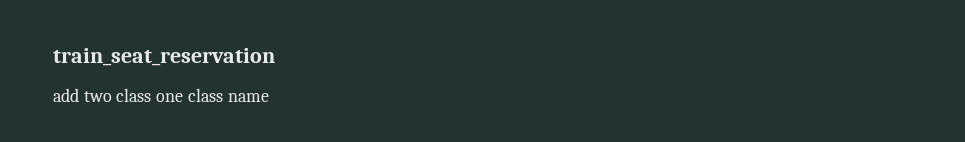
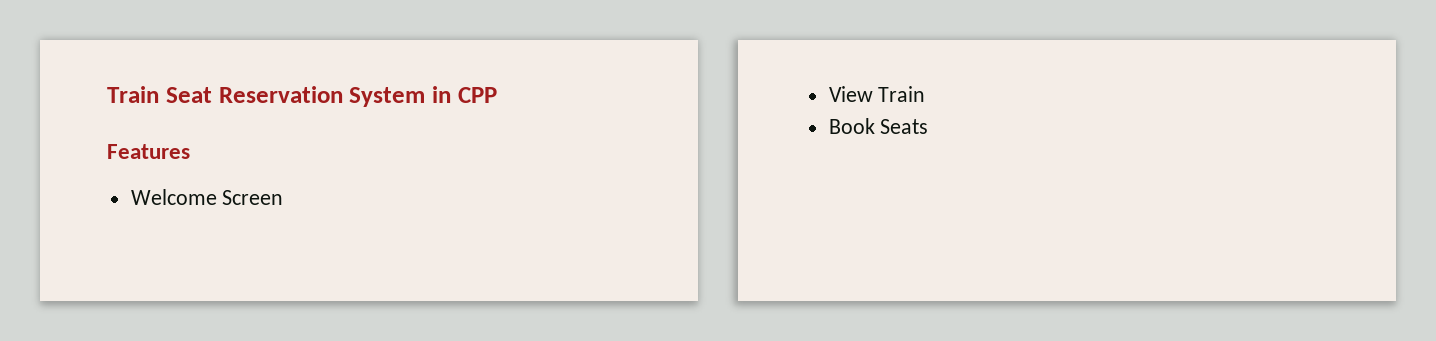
[53,48,275,66] [53,88,269,102] train_seat_reservation // add two class one class name -> [107,86,497,107] [107,144,190,159] [130,189,284,205] [828,86,926,102] [828,118,929,134] Train Seat Reservation System in CPP // Features // Welcome Screen // View Train // Book Seats

